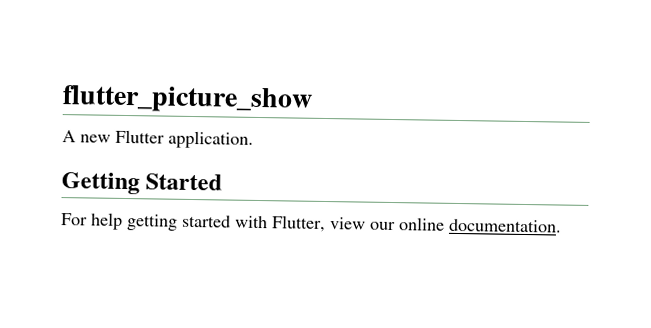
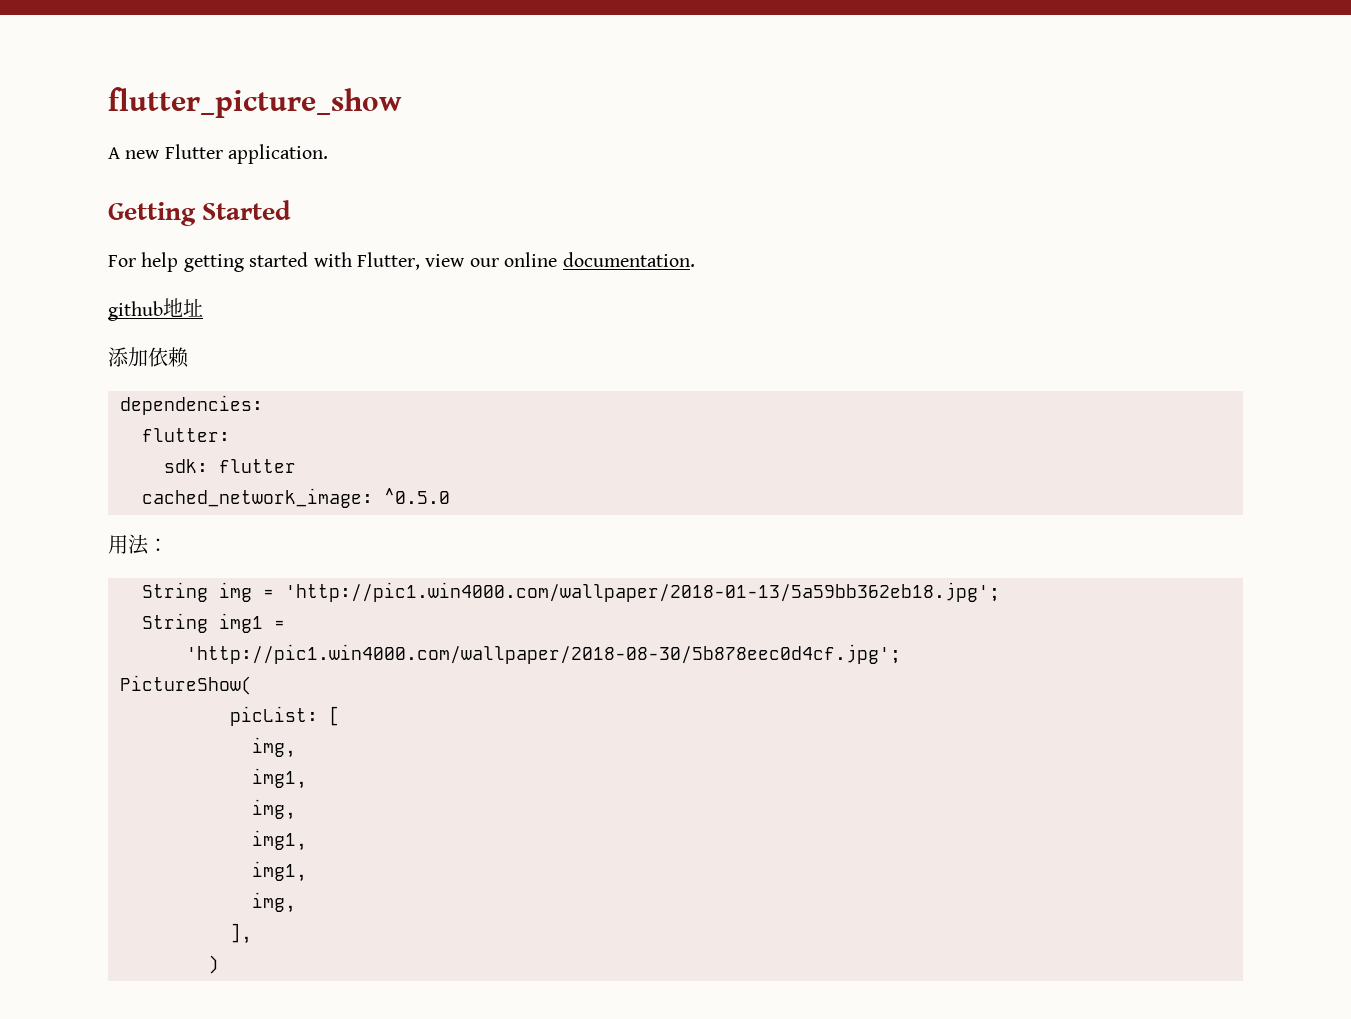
(562, 225) none -> [108,298,203,321] [108,347,189,368] [120,395,263,415] [142,428,230,442] [164,459,296,473] [142,488,450,508] [108,534,168,555] [142,582,1000,602] [142,613,285,633] [186,644,901,664] [120,675,252,695] [230,706,340,726] [252,737,296,758] [252,768,307,789] [252,799,296,820] [252,830,307,851] [252,861,307,882] [252,892,296,913] [230,923,252,944] [208,955,219,974] // github地址 // 添加依赖 // dependencies: // flutter: // sdk: flutter // cached_network_image: ^0.5.0 // 用法： // String img = 'http://pic1.win4000.com/wallpaper/2018-01-13/5a59bb362eb18.jpg'; // String img1 = // 'http://pic1.win4000.com/wallpaper/2018-08-30/5b878eec0d4cf.jpg'; // PictureShow( // picList: [ // img, // img1, // img, // img1, // img1, // img, // ], // )

